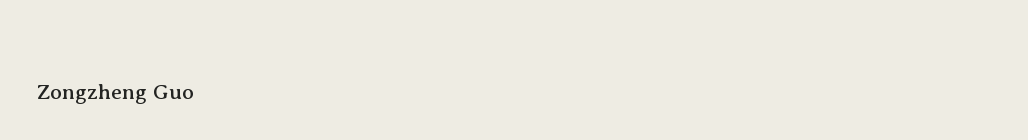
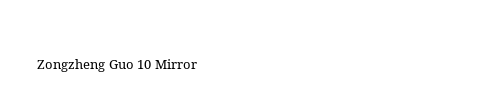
(194, 92) none -> [137,59,197,69] 10 Mirror

